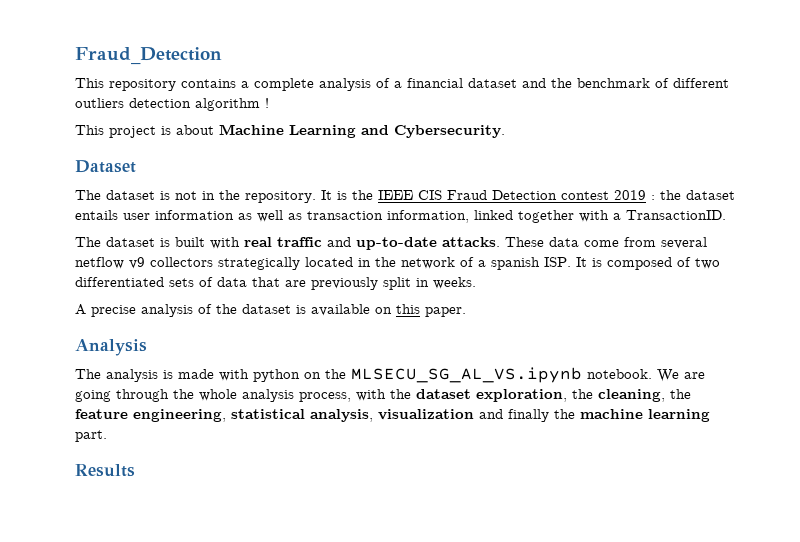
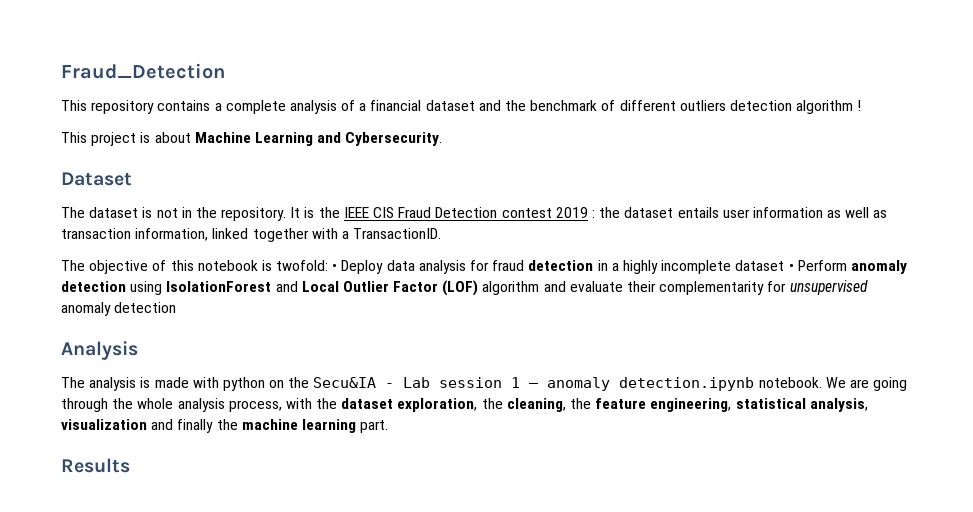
[106,237,707,250] [75,257,720,270] [75,277,476,290] [75,304,466,317] dataset is built with real traffic and up-to-date attacks. These data come from several netflow v9 collectors strategically located in the network of a spanish ISP. It is composed of two differentiated sets of data that are previously split in weeks. // A precise analysis of the dataset is available on this paper. -> [89,260,907,274] [61,280,868,296] [61,302,177,316] objective of this notebook is twofold: • Deploy data analysis for fraud detection in a highly incomplete dataset • Perform anomaly detection using IsolationForest and Local Outlier Factor (LOF) algorithm and evaluate their complementarity for unsupervised anomaly detection
[351,367,582,383] MLSECU_SG_AL_VS.ipynb -> [313,377,755,391] Secu&IA - Lab session 1 – anomaly detection.ipynb

